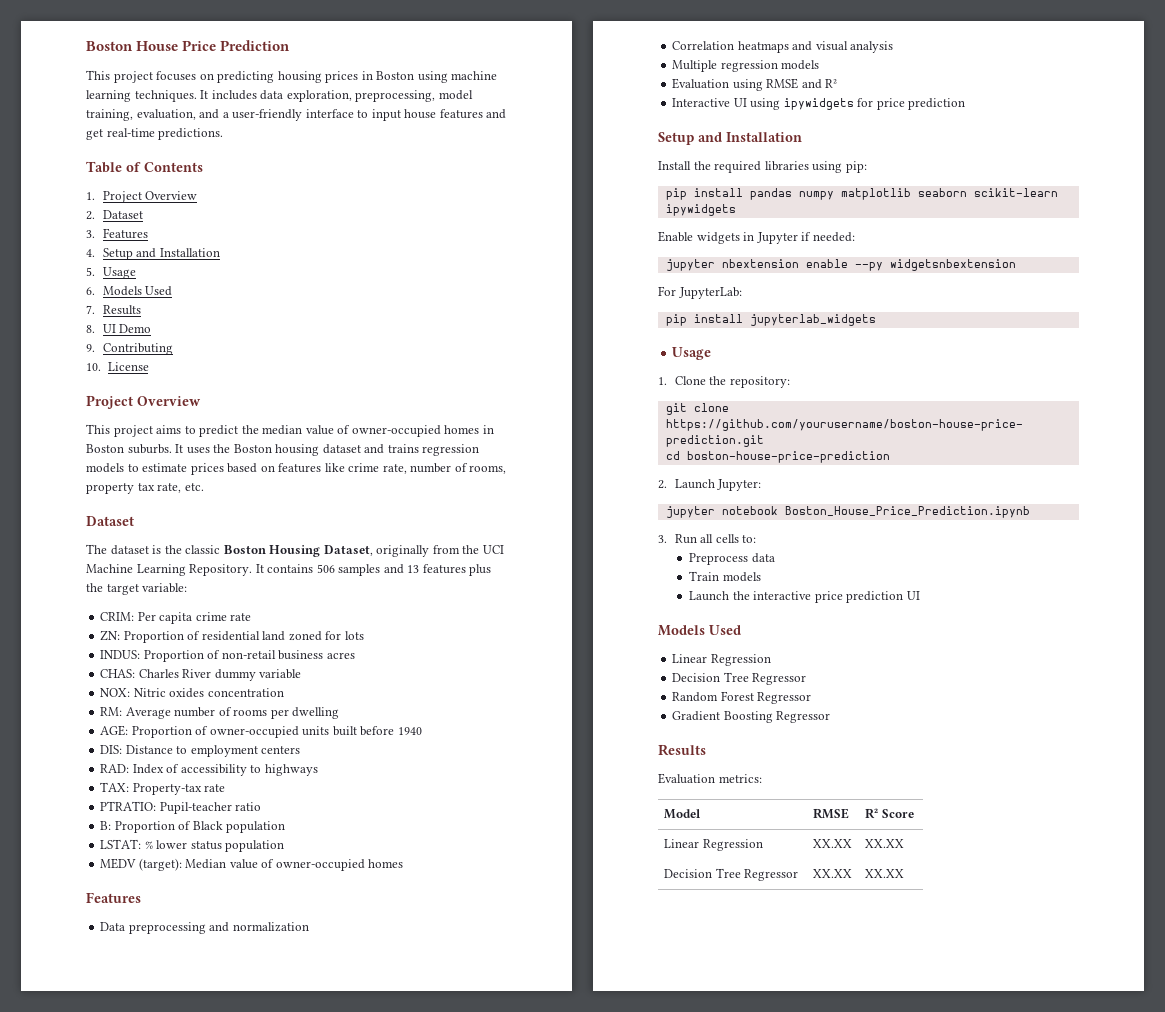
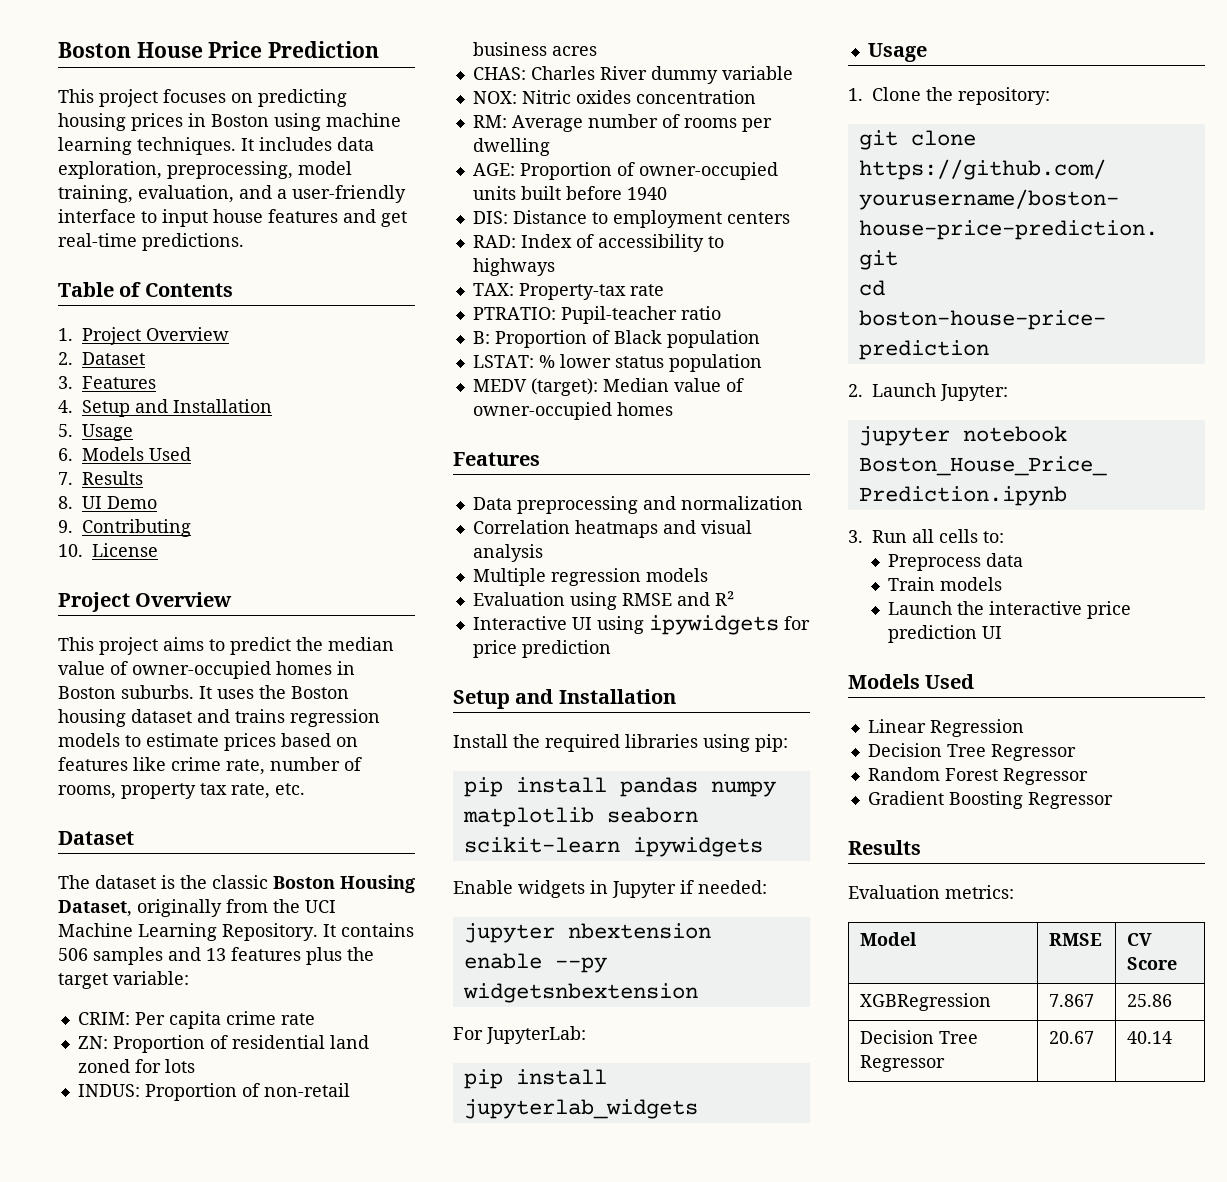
[865,808,879,819] R² -> [1127,933,1153,946] CV
[664,839,763,851] [813,839,853,848] [865,839,905,848] Linear Regression | XX.XX | XX.XX -> [860,993,992,1011] [1049,994,1095,1007] [1127,994,1173,1007] XGBRegression | 7.867 | 25.86
[813,869,853,878] [865,869,905,878] XX.XX | XX.XX -> [1049,1031,1095,1044] [1127,1031,1173,1044] 20.67 | 40.14

